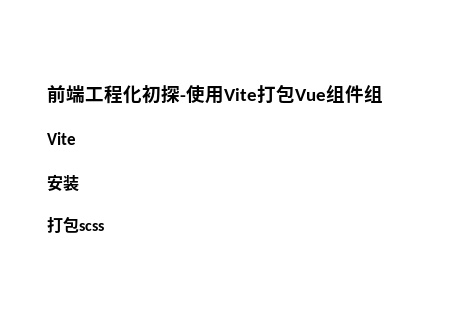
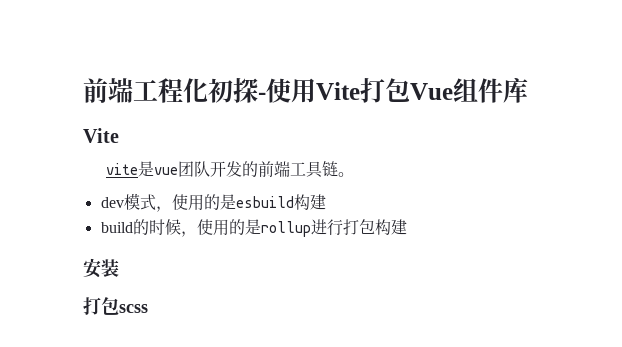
[364,85,383,103] [47,132,76,145] 组 // Vite -> [503,77,528,103] [83,128,119,143] [105,161,354,178] [100,193,326,212] [100,219,407,237] 库 // Vite // vite是vue团队开发的前端工具链。 // dev模式，使用的是esbuild构建 // build的时候，使用的是rollup进行打包构建

